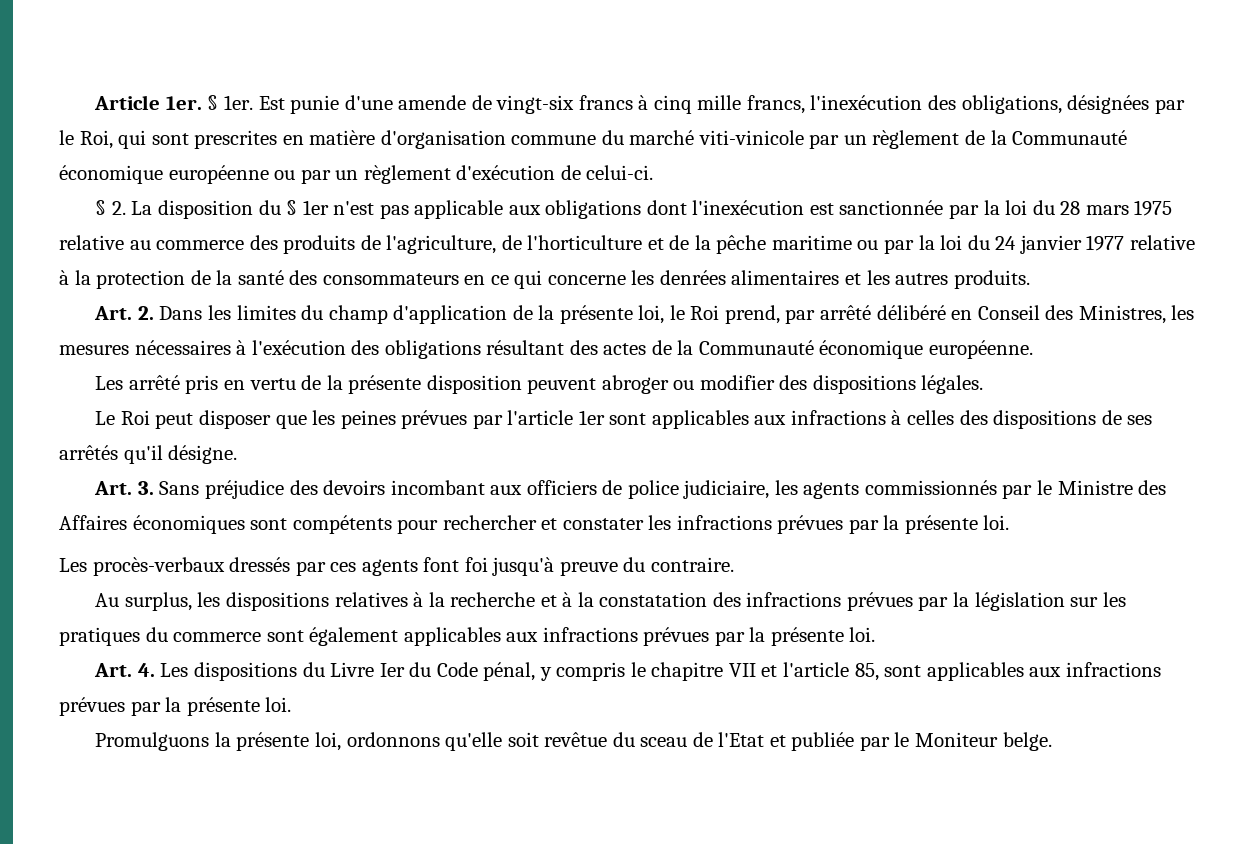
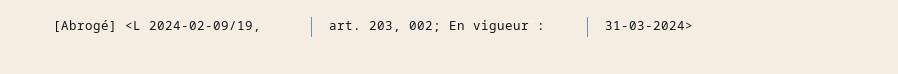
[94,95,1185,114] [59,130,1128,149] [59,165,654,184] [95,200,1173,219] [59,235,1195,254] [59,270,1030,289] [94,305,1195,324] [59,340,1033,359] [95,375,984,394] [95,410,1153,429] [59,445,238,464] [94,480,1167,499] [59,515,1010,534] [59,557,734,576] [95,592,1126,611] [59,627,876,646] [94,662,1161,681] [59,697,292,716] [95,732,1052,751] Article 1er. § 1er. Est punie d'une amende de vingt-six francs à cinq mille francs, l'inexécution des obligations, désignées par le Roi, qui sont prescrites en matière d'organisation commune du marché viti-vinicole par un règlement de la Communauté économique européenne ou par un règlement d'exécution de celui-ci. // § 2. La disposition du § 1er n'est pas applicable aux obligations dont l'inexécution est sanctionnée par la loi du 28 mars 1975 relative au commerce des produits de l'agriculture, de l'horticulture et de la pêche maritime ou par la loi du 24 janvier 1977 relative à la protection de la santé des consommateurs en ce qui concerne les denrées alimentaires et les autres produits. // Art. 2. Dans les limites du champ d'application de la présente loi, le Roi prend, par arrêté délibéré en Conseil des Ministres, les mesures nécessaires à l'exécution des obligations résultant des actes de la Communauté économique européenne. // Les arrêté pris en vertu de la présente disposition peuvent abroger ou modifier des dispositions légales. // Le Roi peut disposer que les peines prévues par l'article 1er sont applicables aux infractions à celles des dispositions de ses arrêtés qu'il désigne. // Art. 3. Sans préjudice des devoirs incombant aux officiers de police judiciaire, les agents commissionnés par le Ministre des Affaires économiques sont compétents pour rechercher et constater les infractions prévues par la présente loi. // Les procès-verbaux dressés par ces agents font foi jusqu'à preuve du contraire. // Au surplus, les dispositions relatives à la recherche et à la constatation des infractions prévues par la législation sur les pratiques du commerce sont également applicables aux infractions prévues par la présente loi. // Art. 4. Les dispositions du Livre Ier du Code pénal, y compris le chapitre VII et l'article 85, sont applicables aux infractions prévues par la présente loi. // Promulguons la présente loi, ordonnons qu'elle soit revêtue du sceau de l'Etat et publiée par le Moniteur belge. -> [53,20,693,33] [Abrogé] <L 2024-02-09/19, art. 203, 002; En vigueur : 31-03-2024>

